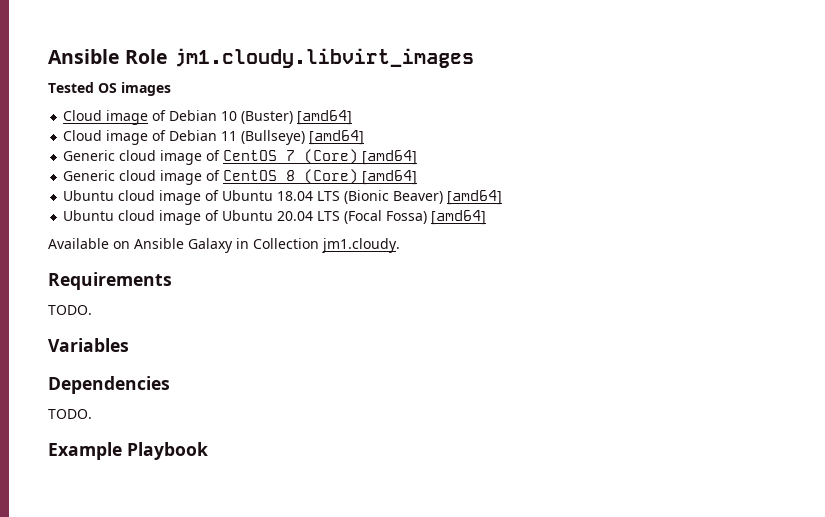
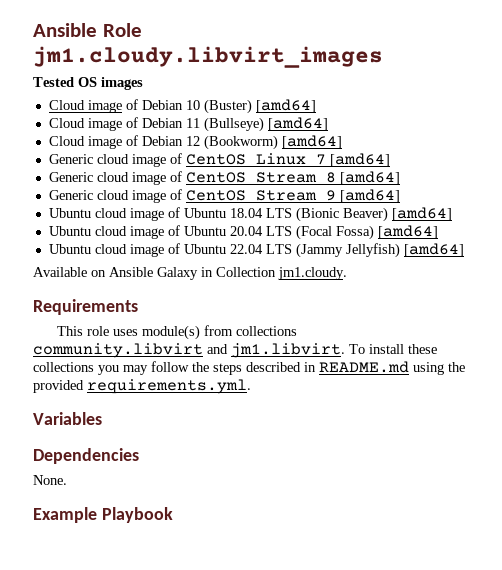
[63,149,418,165] [63,169,359,185] Generic cloud image of CentOS 7 (Core) [amd64] // Generic cloud image of CentOS 8 (Core) -> [48,135,342,150] [48,153,390,167] [48,171,400,185] [48,189,336,203] Cloud image of Debian 12 (Bookworm) [amd64] // Generic cloud image of CentOS Linux 7 [amd64] // Generic cloud image of CentOS Stream 8 [amd64] // Generic cloud image of CentOS Stream 9
(487, 217) none -> [48,243,464,258] // Ubuntu cloud image of Ubuntu 22.04 LTS (Jammy Jellyfish) [amd64]
[48,305,92,315] TODO. -> [56,325,297,340] [33,343,437,358] [33,361,465,375] [33,379,251,394] This role uses module(s) from collections community.libvirt and jm1.libvirt. To install these collections you may follow the steps described in README.md using the provided requirements.yml.
[48,409,92,419] TODO. -> [33,475,67,485] None.

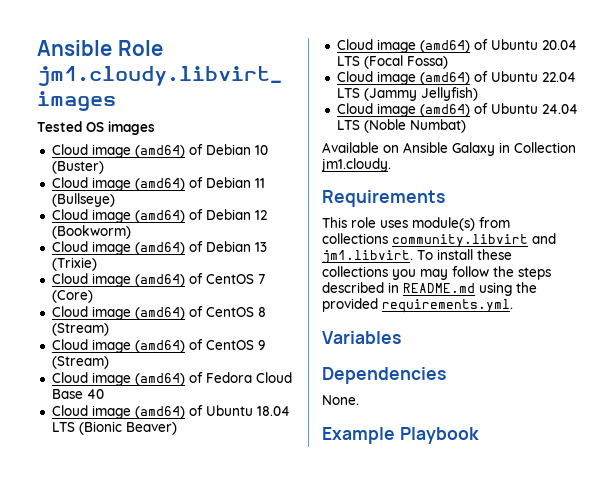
(122, 106) none -> [134,145,185,158] (amd64)
[255,99,316,113] [48,118,122,131] [amd64] // Cloud image -> [51,177,185,191] // Cloud image (amd64)
[267,117,328,131] [48,136,122,149] [amd64] // Cloud image -> [51,209,185,223] // Cloud image (amd64)
[281,135,342,149] [48,153,390,167] [48,171,400,185] [48,189,400,203] [48,208,164,221] [amd64] // Generic cloud image of CentOS Linux 7 [amd64] // Generic cloud image of CentOS Stream 8 [amd64] // Generic cloud image of CentOS Stream 9 [amd64] // Ubuntu cloud image -> [51,241,267,255] [51,257,97,271] [51,273,265,287] [51,290,93,303] [51,306,266,320] [51,323,109,336] [51,339,265,353] [51,356,109,369] [51,372,292,386] [51,389,104,399] [51,405,185,419] // Cloud image (amd64) of Debian 13 (Trixie) // Cloud image (amd64) of CentOS 7 (Core) // Cloud image (amd64) of CentOS 8 (Stream) // Cloud image (amd64) of CentOS 9 (Stream) // Cloud image (amd64) of Fedora Cloud Base 40 // Cloud image (amd64)
[391,207,452,221] [48,226,164,239] [amd64] // Ubuntu cloud image -> [336,39,470,53] // Cloud image (amd64)
[377,225,438,239] [48,244,164,257] [amd64] // Ubuntu cloud image -> [336,71,470,85] // Cloud image (amd64)
[403,243,464,257] [amd64] -> [336,103,578,117] [336,119,466,133] // Cloud image (amd64) of Ubuntu 24.04 LTS (Noble Numbat)

